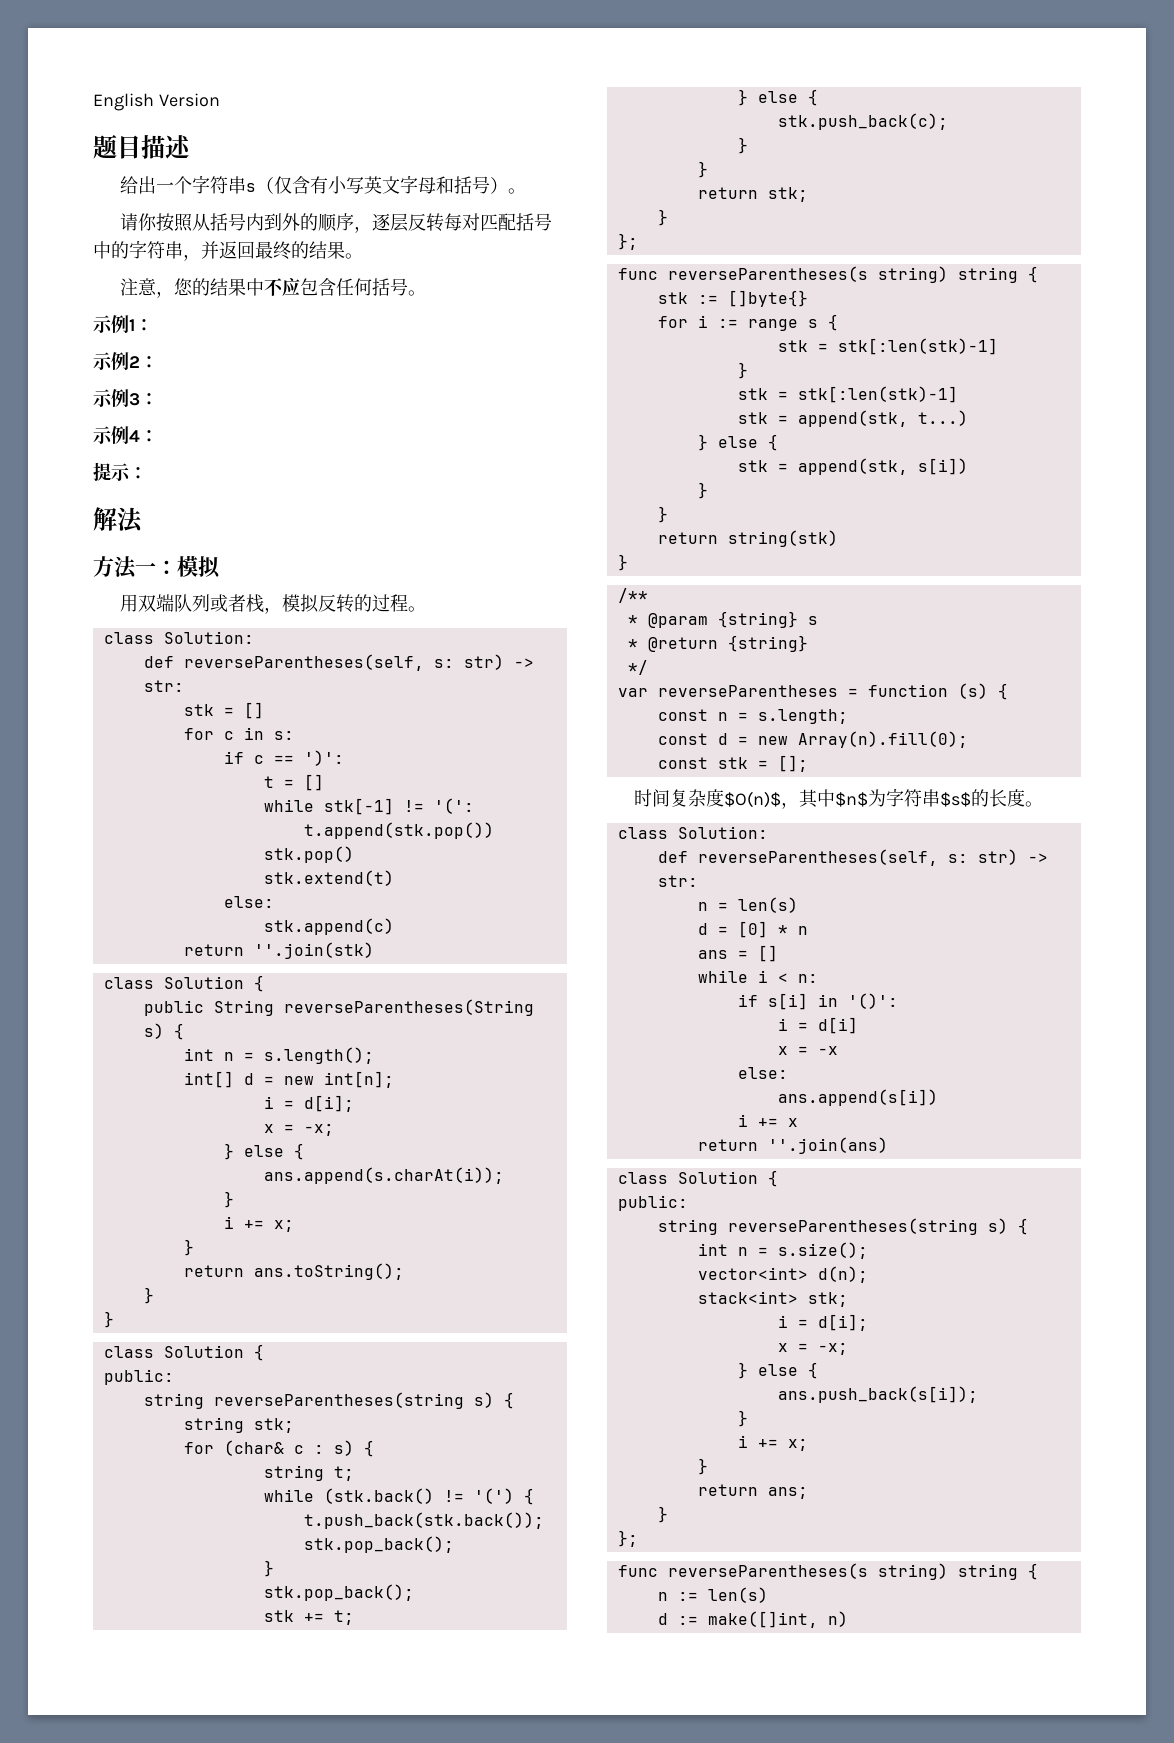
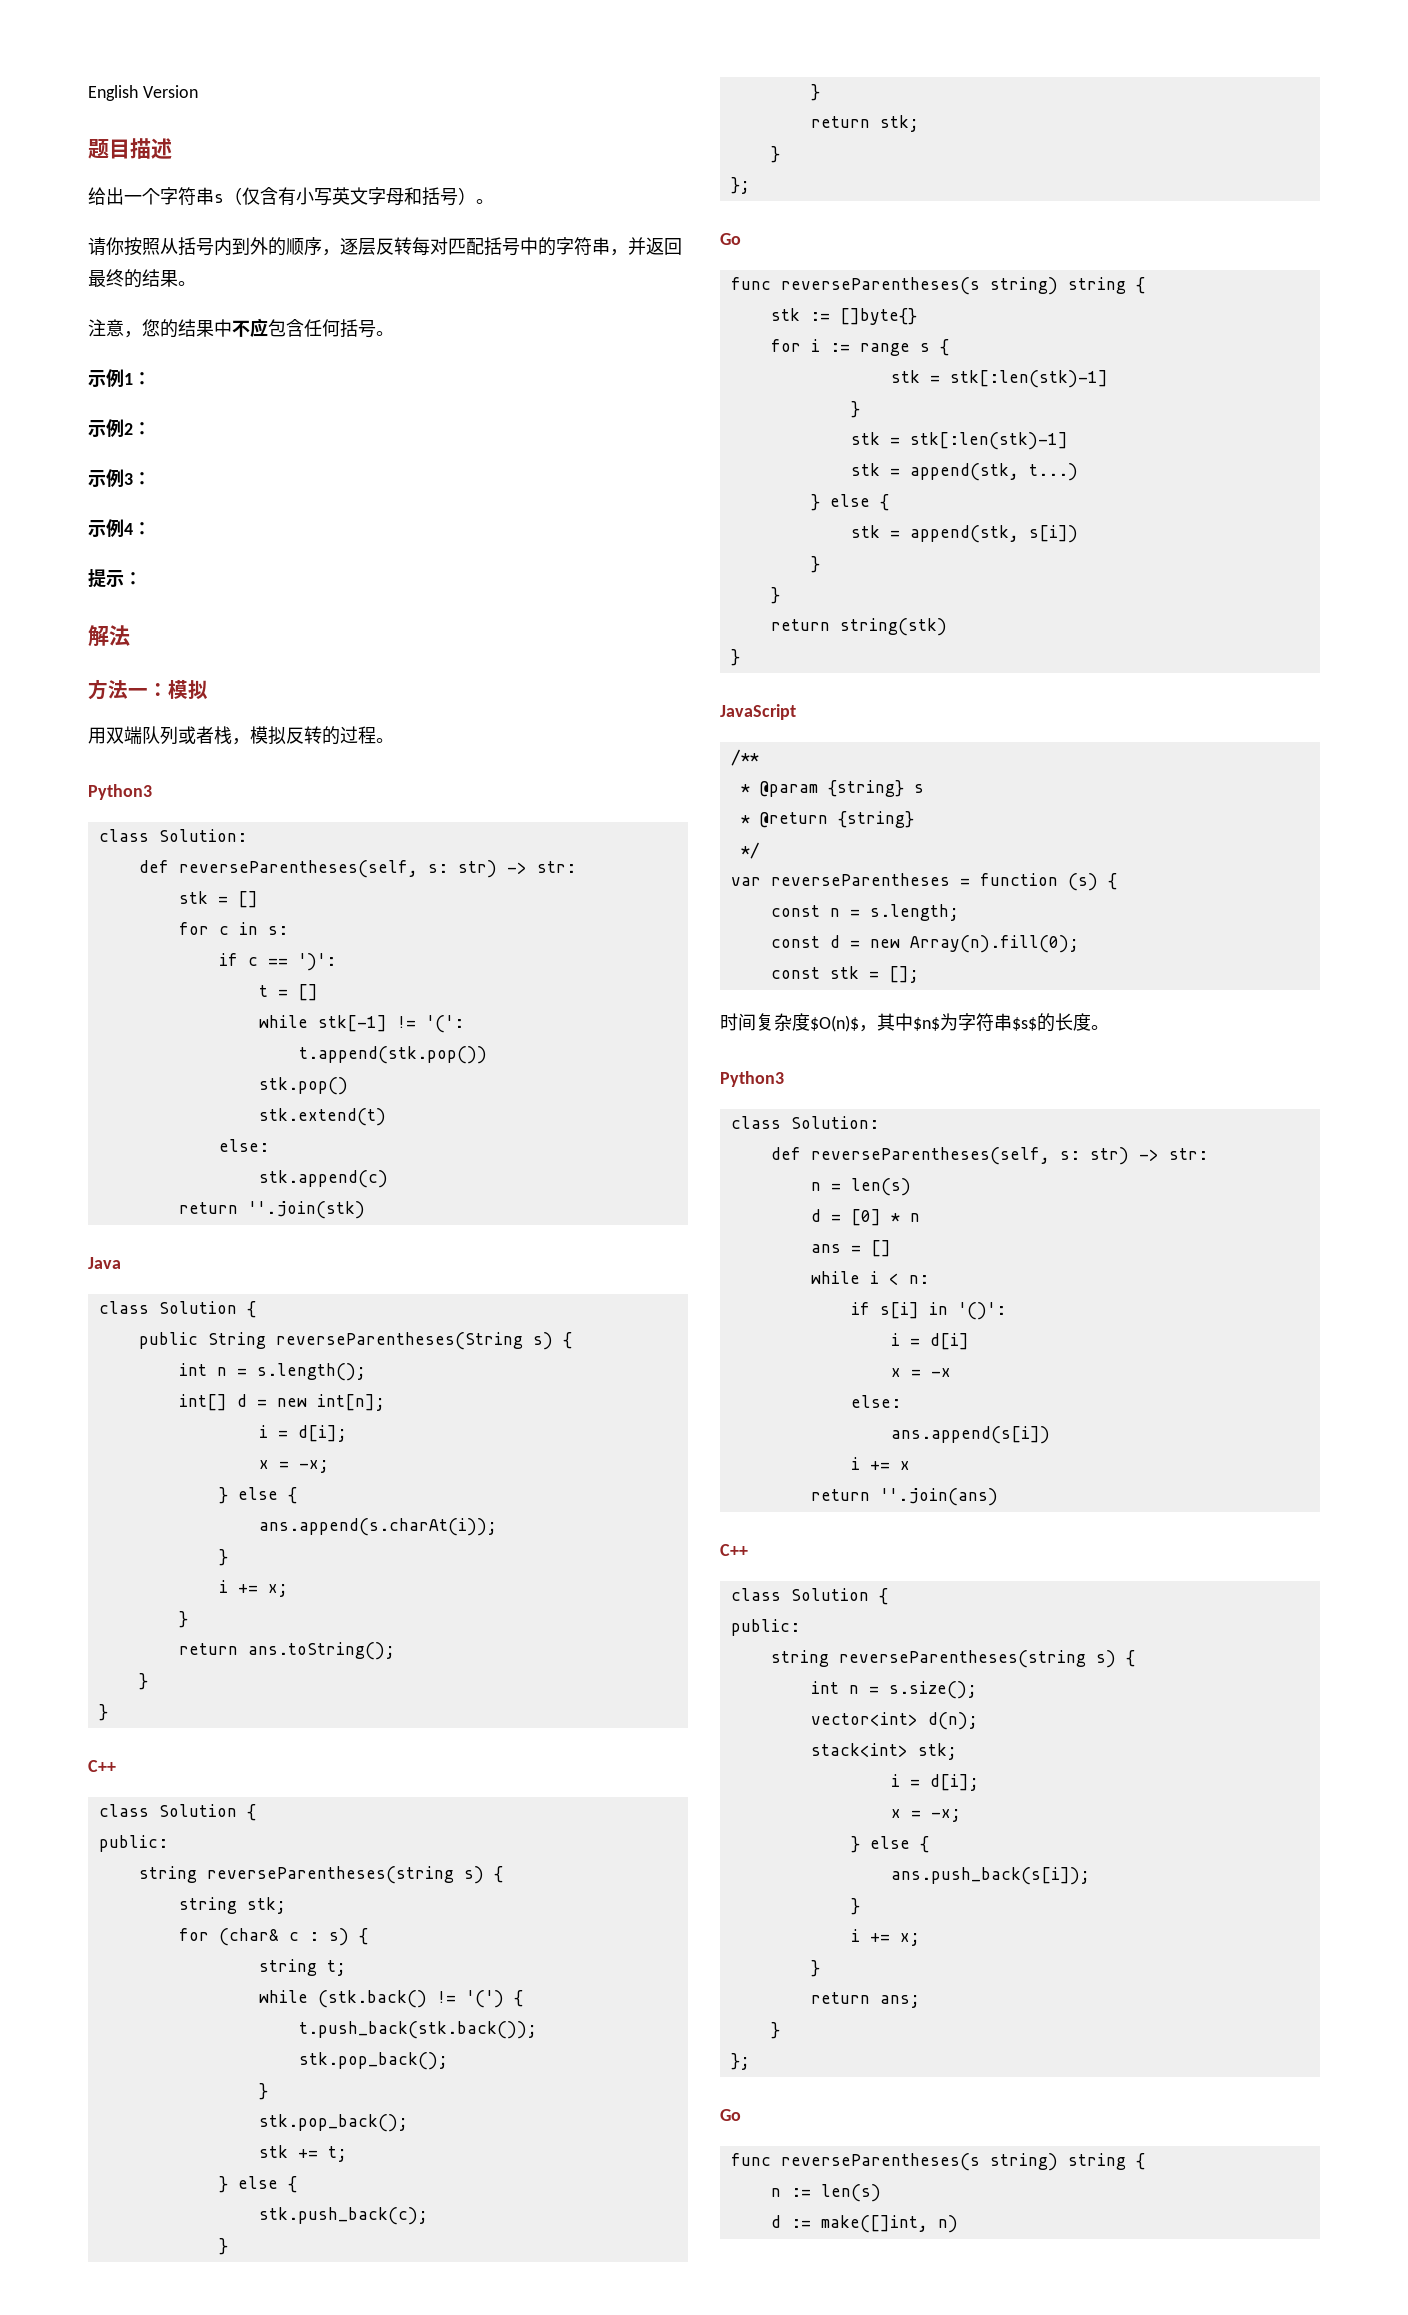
(427, 609) none -> [88,784,152,800] // Python3
(374, 950) none -> [88,1257,121,1269] // Java
(114, 1319) none -> [88,1760,116,1772] // C++
(638, 241) none -> [720,233,741,245] // Go
(628, 562) none -> [720,704,796,720] // JavaScript
(1044, 804) none -> [720,1071,784,1087] // Python3
(888, 1145) none -> [720,1544,748,1556] // C++
(638, 1538) none -> [720,2109,741,2121] // Go

